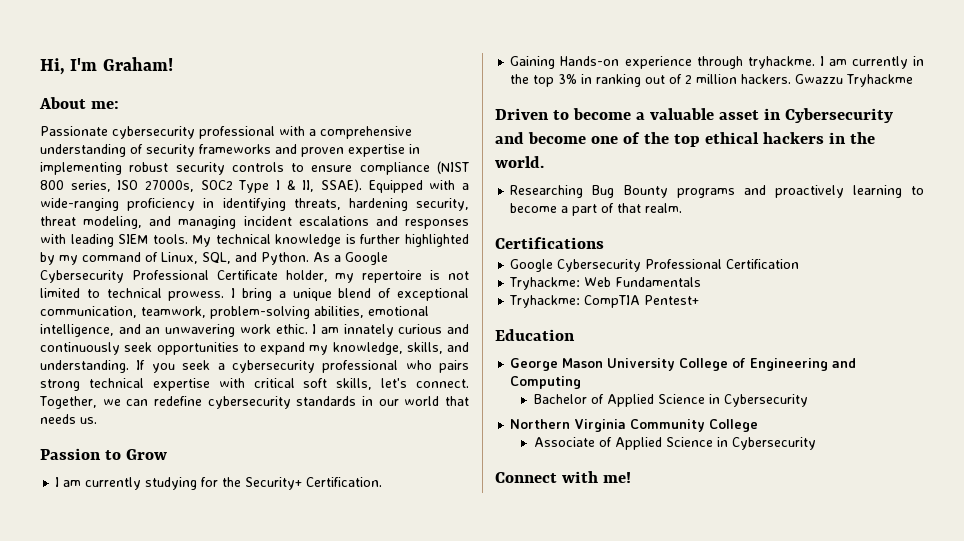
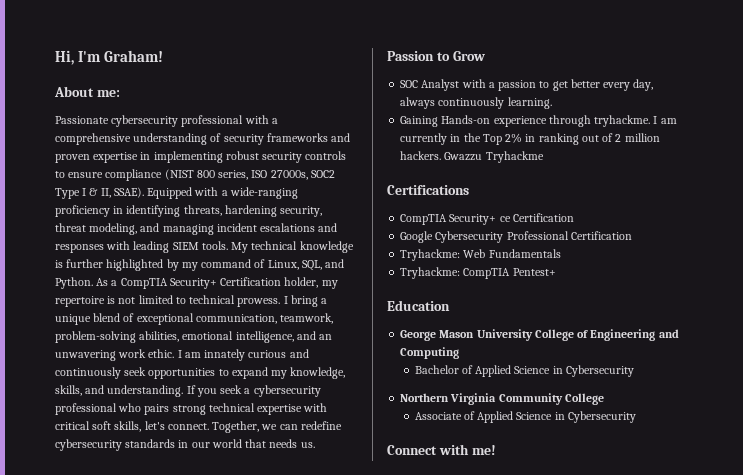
[345,252,388,265] [40,270,278,283] Google Cybersecurity Professional Certificate -> [120,277,282,289] CompTIA Security+ Certification
[55,477,383,490] I am currently studying for the Security+ Certification. -> [400,79,654,91] [400,97,552,109] SOC Analyst with a passion to get better every day, always continuously learning.
[533,74,578,87] top 3% -> [482,133,523,145] Top 2%
[495,108,893,123] [495,132,875,147] [495,156,544,168] [510,185,924,198] [510,203,683,216] [495,237,604,249] Driven to become a valuable asset in Cybersecurity and become one of the top ethical hackers in the world. // Researching Bug Bounty programs and proactively learning to become a part of that realm. // Certifications -> [387,185,469,195] [400,213,574,225] Certifications // CompTIA Security+ ce Certification

